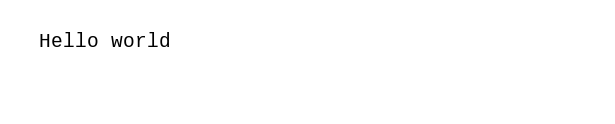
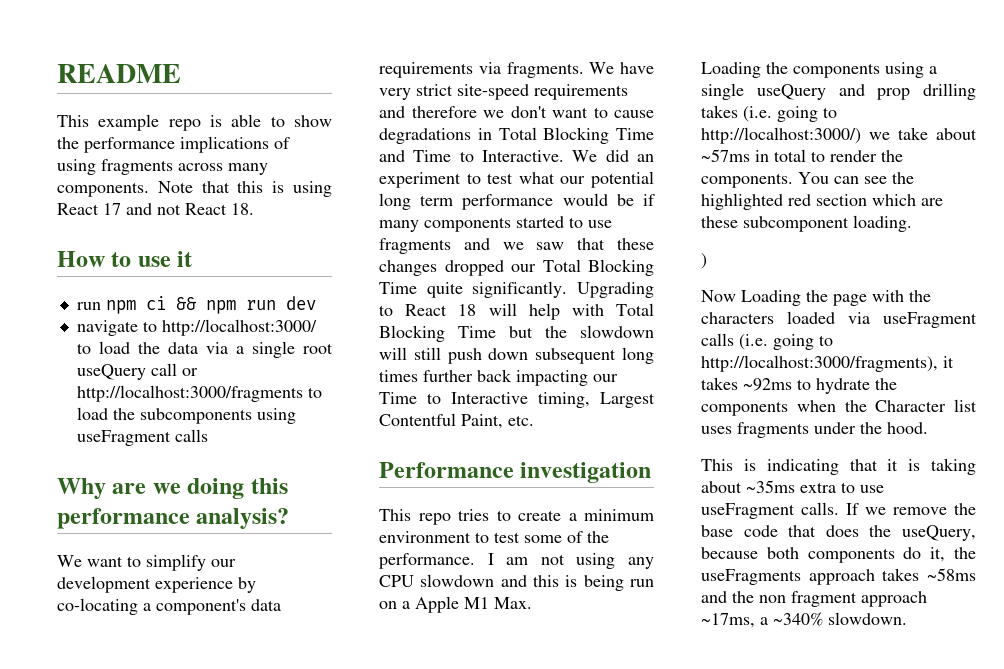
[39,32,171,47] Hello world -> [57,64,181,83] [57,114,332,131] [57,136,290,153] [57,159,268,175] [57,181,333,197] [57,203,254,215] [57,251,193,267] [76,296,316,314] [76,319,317,336] [76,341,333,358] [76,363,198,380] [76,385,322,402] [76,407,296,424] [76,429,208,446] [57,478,288,499] [57,508,290,529] [57,554,236,571] [57,576,256,593] [57,598,281,615] [379,62,654,78] [379,84,628,100] [379,106,654,118] [379,127,654,144] [379,150,654,162] [379,171,654,188] [379,193,655,210] [379,216,612,232] [379,238,654,254] [379,259,654,276] [379,281,654,298] [379,303,654,320] [379,325,654,342] [379,347,654,364] [379,369,618,386] [379,392,655,408] [379,413,534,429] [379,462,652,483] [379,509,654,525] [379,531,609,543] [379,553,654,569] [379,574,654,591] [379,596,532,613] [701,62,937,78] [701,83,976,100] [701,105,837,122] [701,127,977,144] [701,149,903,162] [701,172,914,188] [701,193,943,210] [701,215,912,232] [701,253,707,269] [701,290,931,306] [701,311,977,328] [701,333,833,350] [701,355,954,372] [701,377,897,394] [701,399,977,416] [701,422,928,438] [701,458,976,475] [701,480,884,493] [701,502,976,519] [701,525,976,541] [701,547,976,563] [701,568,976,585] [701,591,927,607] [701,612,907,628] README // This example repo is able to show the performance implications of using fragments across many components. Note that this is using React 17 and not React 18. // How to use it // run npm ci && npm run dev // navigate to http://localhost:3000/ to load the data via a single root useQuery call or http://localhost:3000/fragments to load the subcomponents using useFragment calls // Why are we doing this performance analysis? // We want to simplify our development experience by co-locating a component's data requirements via fragments. We have very strict site-speed requirements and therefore we don't want to cause degradations in Total Blocking Time and Time to Interactive. We did an experiment to test what our potential long term performance would be if many components started to use fragments and we saw that these changes dropped our Total Blocking Time quite significantly. Upgrading to React 18 will help with Total Blocking Time but the slowdown will still push down subsequent long times further back impacting our Time to Interactive timing, Largest Contentful Paint, etc. // Performance investigation // This repo tries to create a minimum environment to test some of the performance. I am not using any CPU slowdown and this is being run on a Apple M1 Max. // Loading the components using a single useQuery and prop drilling takes (i.e. going to http://localhost:3000/) we take about ~57ms in total to render the components. You can see the highlighted red section which are these subcomponent loading. // ) // Now Loading the page with the characters loaded via useFragment calls (i.e. going to http://localhost:3000/fragments), it takes ~92ms to hydrate the components when the Character list uses fragments under the hood. // This is indicating that it is taking about ~35ms extra to use useFragment calls. If we remove the base code that does the useQuery, because both components do it, the useFragments approach takes ~58ms and the non fragment approach ~17ms, a ~340% slowdown.

